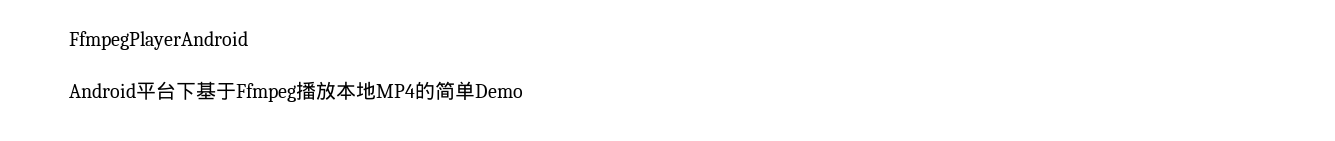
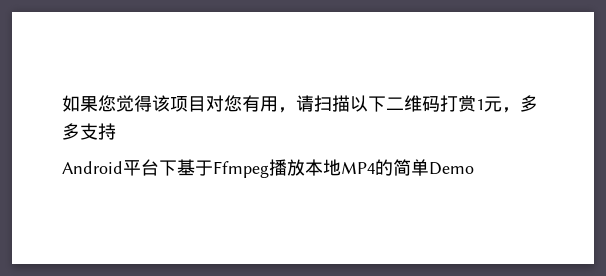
[69,31,248,50] FfmpegPlayerAndroid -> [62,95,538,113] [62,123,116,140] 如果您觉得该项目对您有用，请扫描以下二维码打赏1元，多多支持

